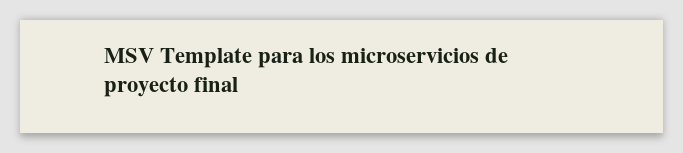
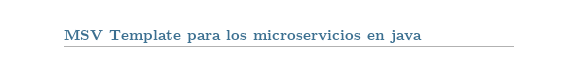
[485,48,509,63] [104,77,239,97] de proyecto final -> [367,30,422,43] en java

